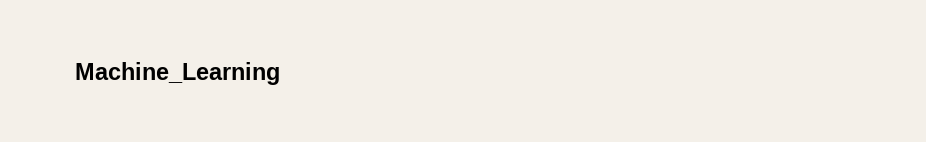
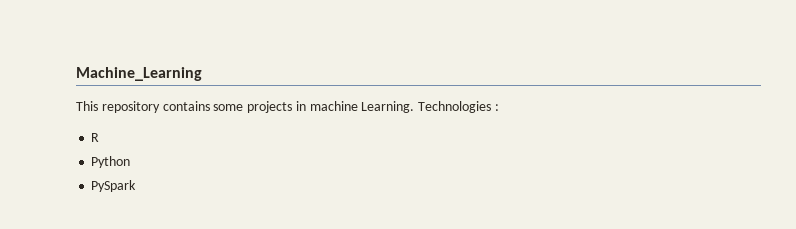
(280, 73) none -> [76,101,500,113] [91,133,100,142] [91,156,131,168] [91,180,137,192] // This repository contains some projects in machine Learning. Technologies : // R // Python // PySpark

